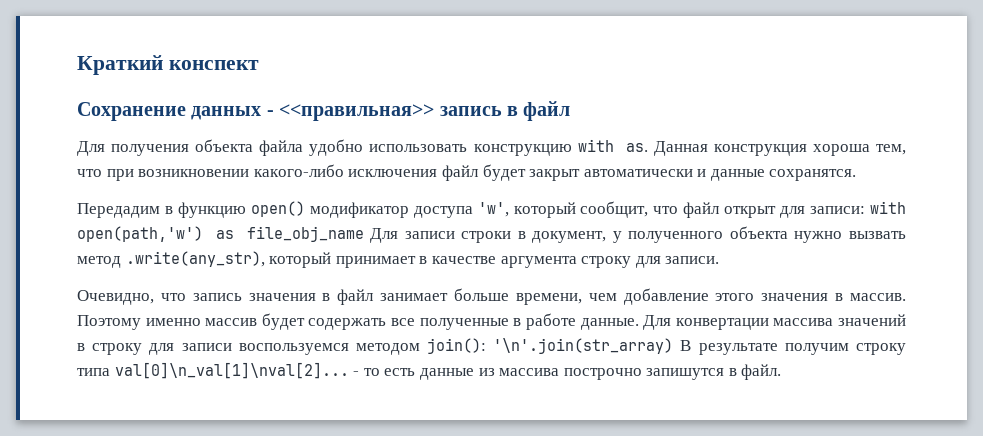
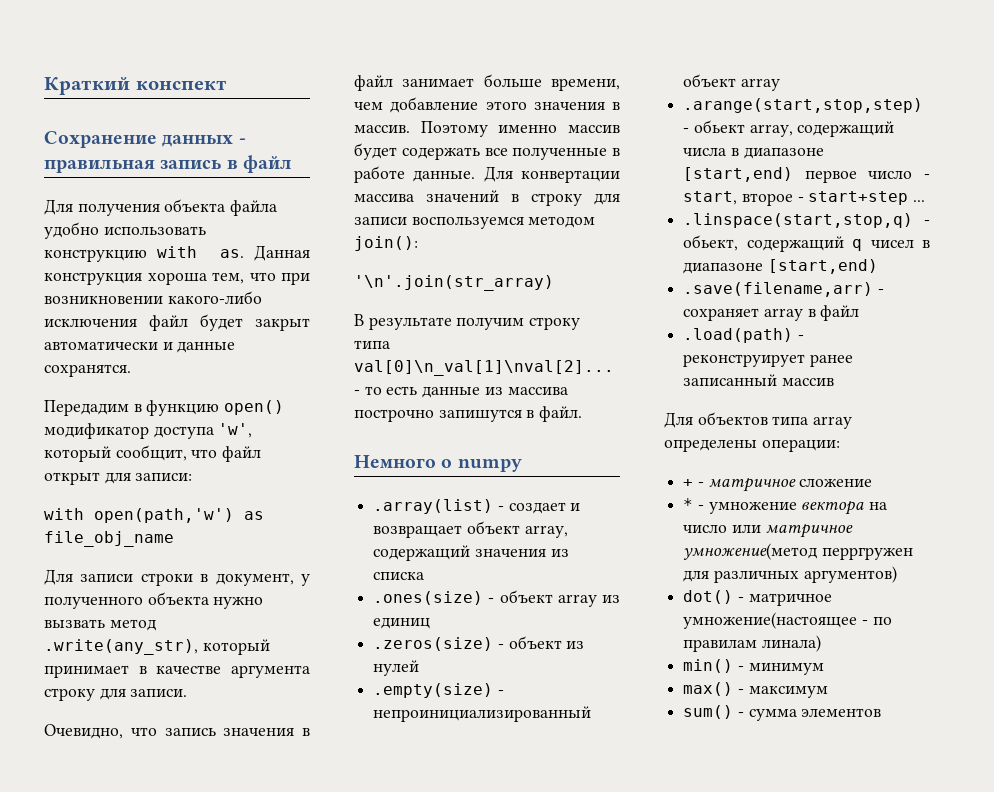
[279,104,435,121] <<правильная>> -> [44,159,155,173] правильная
(866, 210) none -> (193, 477) //
(364, 234) none -> (174, 539) //
(487, 346) none -> (418, 243) //
(674, 346) none -> (554, 283) //
(782, 372) none -> [354,455,522,472] [373,499,581,514] [373,521,568,538] [373,545,569,561] [373,572,425,580] [373,590,620,607] [373,617,431,629] [373,636,585,651] [373,660,420,676] [373,683,504,698] [373,706,592,722] [683,74,780,91] [683,98,924,113] [683,120,895,137] [683,147,824,159] [683,167,930,183] [683,191,926,206] [683,213,930,228] [683,235,930,252] [683,259,878,274] [683,282,884,297] [683,305,860,321] [683,328,804,343] [683,354,853,367] [683,374,834,386] [664,412,853,429] [664,439,840,452] [683,478,873,492] [683,498,888,515] [683,524,853,538] [683,543,913,560] [683,566,897,583] [683,590,832,606] [683,612,892,629] [683,635,821,652] [683,659,824,675] [683,682,828,698] [683,705,882,721] // Немного о numpy // .array(list) - создает и возвращает объект array, содержащий значения из списка // .ones(size) - объект array из единиц // .zeros(size) - объект из нулей // .empty(size) - непроинициализированный объект array // .arange(start,stop,step) - обьект array, содержащий числа в диапазоне [start,end) первое число - start, второе - start+step ... // .linspace(start,stop,q) - обьект, содержащий q чисел в диапазоне [start,end) // .save(filename,arr) - сохраняет array в файл // .load(path) - реконструирует ранее записанный массив // Для объектов типа array определены операции: // + - матричное сложение // * - умножение вектора на число или матричное умножение(метод перргружен для различных аргументов) // dot() - матричное умножение(настоящее - по правилам линала) // min() - минимум // max() - максимум // sum() - сумма элементов

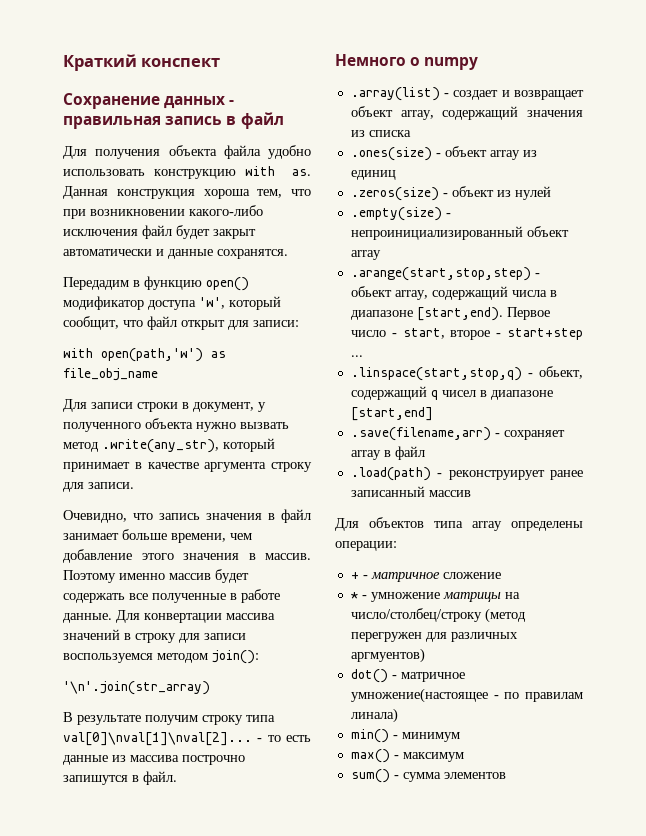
[354,360,614,376] val[0]\n_val[1]\nval[2]... -> [63,732,252,746] val[0]\nval[1]\nval[2]...
[683,167,857,183] [start,end) первое -> [416,307,550,321] [start,end). Первое
[767,259,878,274] [start,end) -> [350,407,433,421] [start,end]
[801,501,888,515] [683,524,853,538] [683,543,913,560] вектора на число или матричное умножение(метод перргружен -> [442,592,520,602] [350,608,526,623] [350,632,422,642] матрицы на число/cтолбец/строку (метод перегружен
[803,566,897,583] аргументов) -> [350,648,425,663] аргмуентов)

